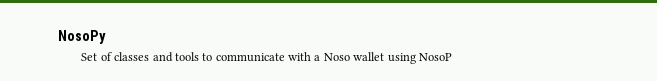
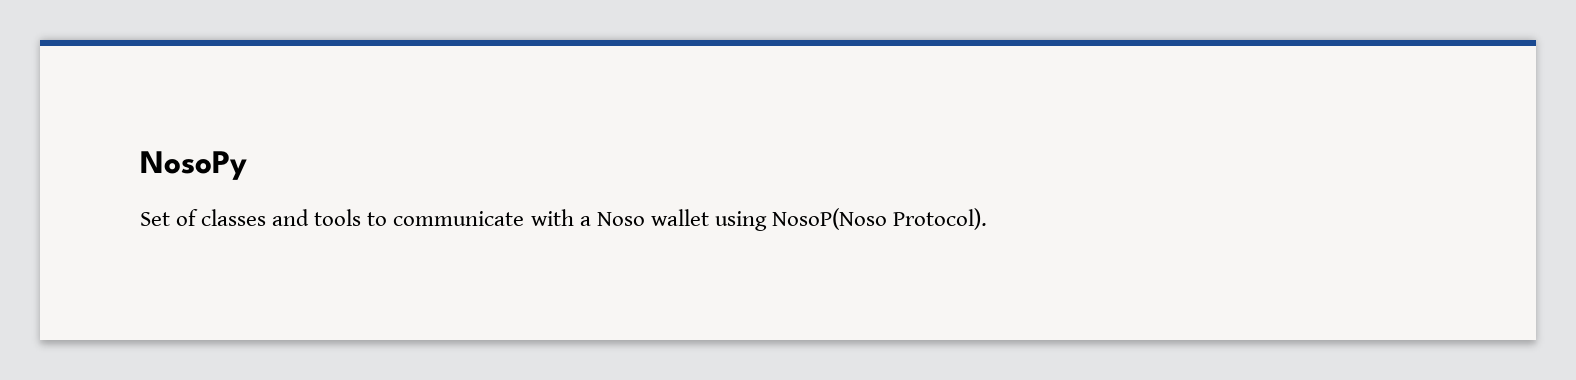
[418,53,452,61] NosoP -> [771,208,987,230] NosoP(Noso Protocol).

